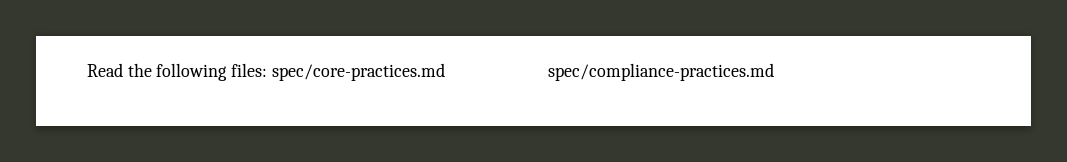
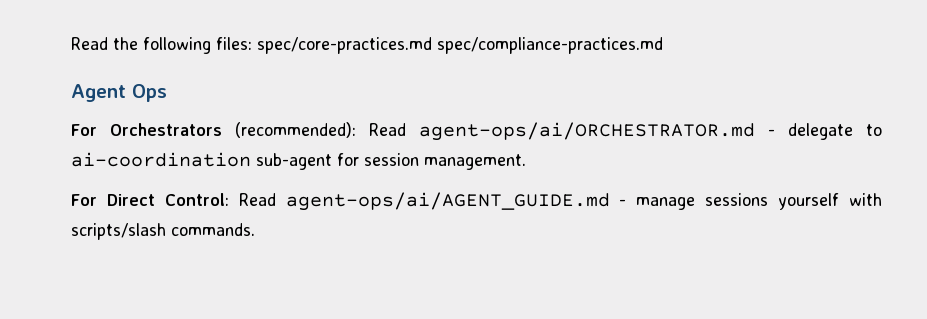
(774, 72) none -> [71,84,167,102] [71,122,882,141] [71,152,526,170] [71,192,883,211] [71,223,255,240] // Agent Ops // For Orchestrators (recommended): Read agent-ops/ai/ORCHESTRATOR.md - delegate to ai-coordination sub-agent for session management. // For Direct Control: Read agent-ops/ai/AGENT_GUIDE.md - manage sessions yourself with scripts/slash commands.

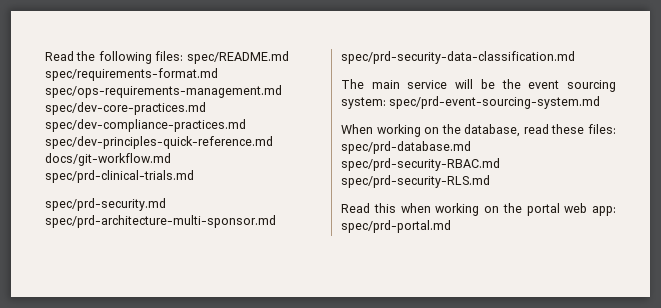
[257,37,663,54] [71,84,167,102] [71,122,882,141] [71,152,526,170] [71,192,883,211] [71,223,255,240] spec/core-practices.md spec/compliance-practices.md // Agent Ops // For Orchestrators (recommended): Read agent-ops/ai/ORCHESTRATOR.md - delegate to ai-coordination sub-agent for session management. // For Direct Control: Read agent-ops/ai/AGENT_GUIDE.md - manage sessions yourself with scripts/slash commands. -> [186,51,289,64] [45,68,218,81] [45,85,282,98] [45,102,206,115] [45,119,246,132] [45,136,273,149] [45,153,171,166] [45,170,194,183] [45,198,166,211] [45,215,276,228] [341,51,575,64] [341,79,616,92] [341,96,601,109] [341,124,616,137] [341,141,471,154] [341,158,500,171] [341,175,490,188] [341,203,616,216] [341,220,451,233] spec/README.md spec/requirements-format.md spec/ops-requirements-management.md spec/dev-core-practices.md spec/dev-compliance-practices.md spec/dev-principles-quick-reference.md docs/git-workflow.md spec/prd-clinical-trials.md // spec/prd-security.md spec/prd-architecture-multi-sponsor.md spec/prd-security-data-classification.md // The main service will be the event sourcing system: spec/prd-event-sourcing-system.md // When working on the database, read these files: spec/prd-database.md spec/prd-security-RBAC.md spec/prd-security-RLS.md // Read this when working on the portal web app: spec/prd-portal.md

